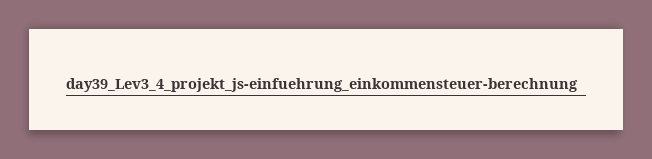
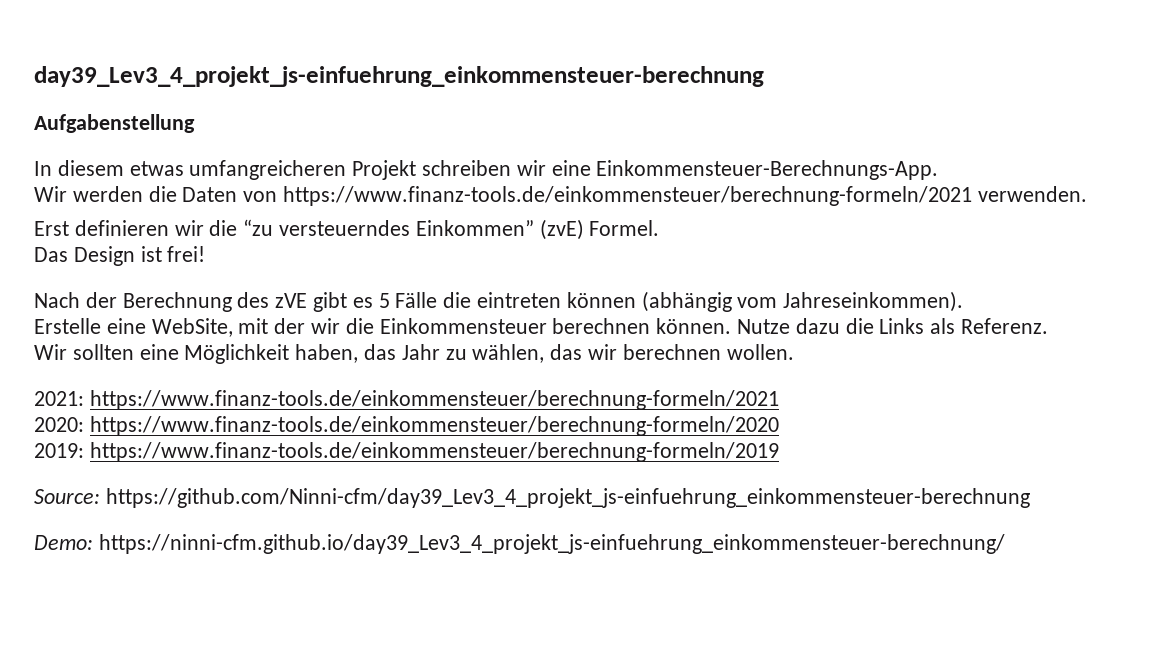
(578, 85) none -> [34,114,195,133] [34,160,939,180] [34,186,1087,206] [34,219,660,240] [34,246,206,266] [34,291,964,312] [34,318,1049,337] [34,344,794,364] [34,390,779,410] [34,416,779,436] [34,442,779,462] [34,488,1030,508] [34,534,1005,554] // Aufgabenstellung // In diesem etwas umfangreicheren Projekt schreiben wir eine Einkommensteuer-Berechnungs-App. // Wir werden die Daten von https://www.finanz-tools.de/einkommensteuer/berechnung-formeln/2021 verwenden. // Erst definieren wir die “zu versteuerndes Einkommen” (zvE) Formel. // Das Design ist frei! // Nach der Berechnung des zVE gibt es 5 Fälle die eintreten können (abhängig vom Jahreseinkommen). // Erstelle eine WebSite, mit der wir die Einkommensteuer berechnen können. Nutze dazu die Links als Referenz. // Wir sollten eine Möglichkeit haben, das Jahr zu wählen, das wir berechnen wollen. // 2021: https://www.finanz-tools.de/einkommensteuer/berechnung-formeln/2021 // 2020: https://www.finanz-tools.de/einkommensteuer/berechnung-formeln/2020 // 2019: https://www.finanz-tools.de/einkommensteuer/berechnung-formeln/2019 // Source: https://github.com/Ninni-cfm/day39_Lev3_4_projekt_js-einfuehrung_einkommensteuer-berechnung // Demo: https://ninni-cfm.github.io/day39_Lev3_4_projekt_js-einfuehrung_einkommensteuer-berechnung/

